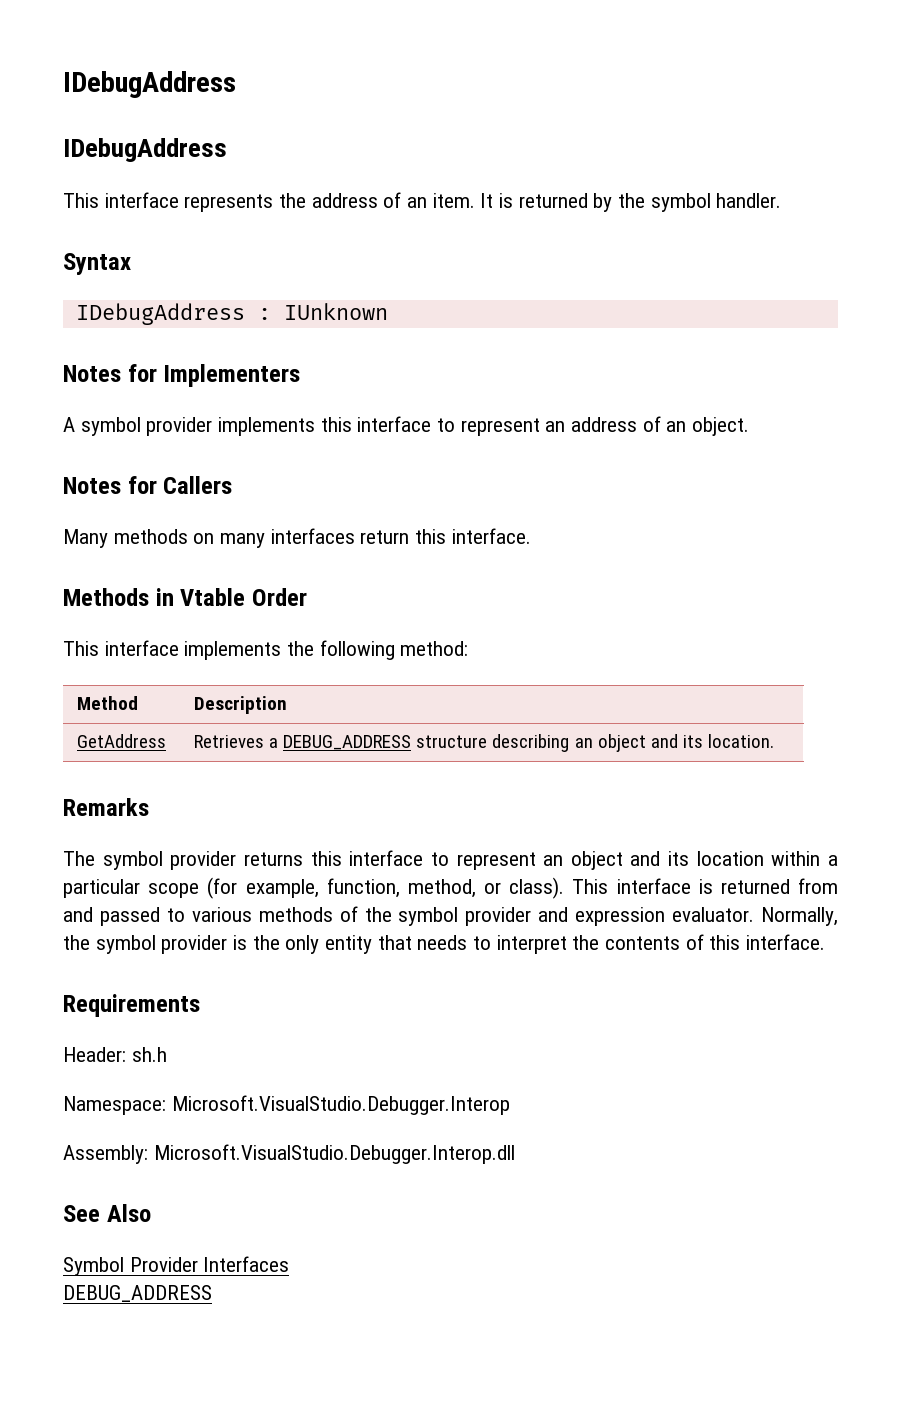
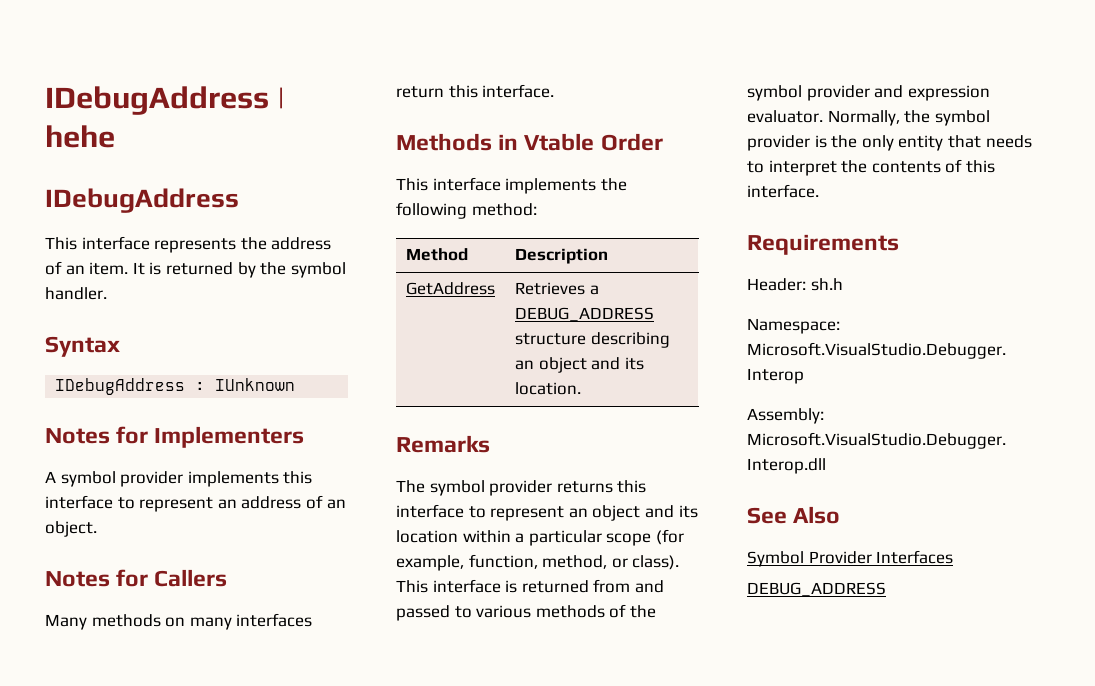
[63,71,236,98] IDebugAddress -> [45,86,286,115] [45,125,115,148] IDebugAddress | hehe

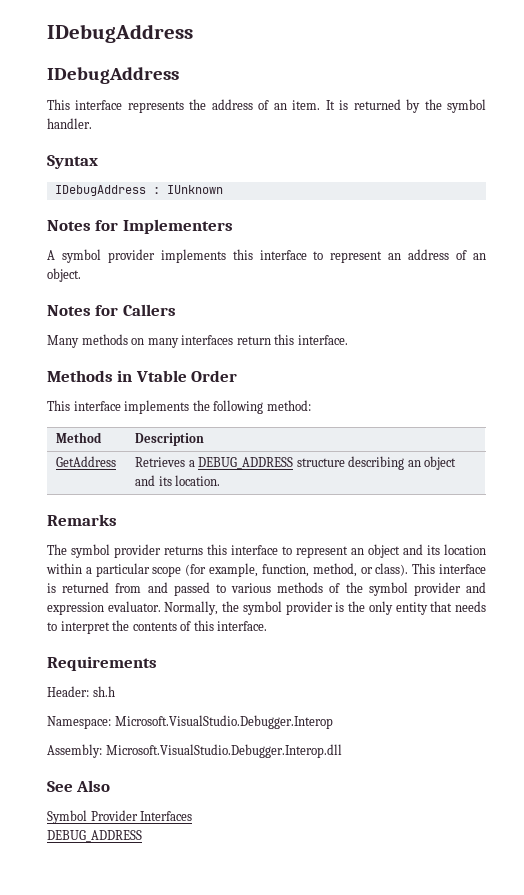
[45,86,286,115] [45,125,115,148] IDebugAddress | hehe -> [47,24,193,43] IDebugAddress

